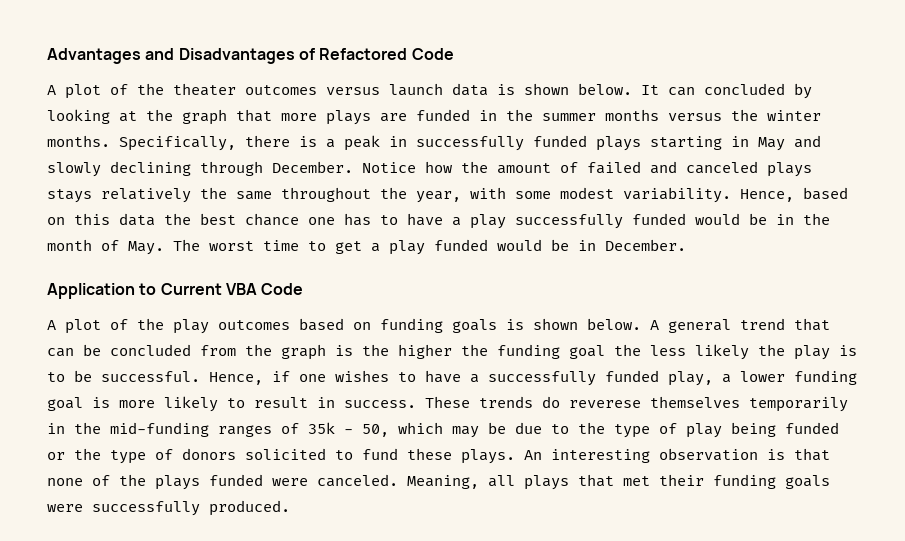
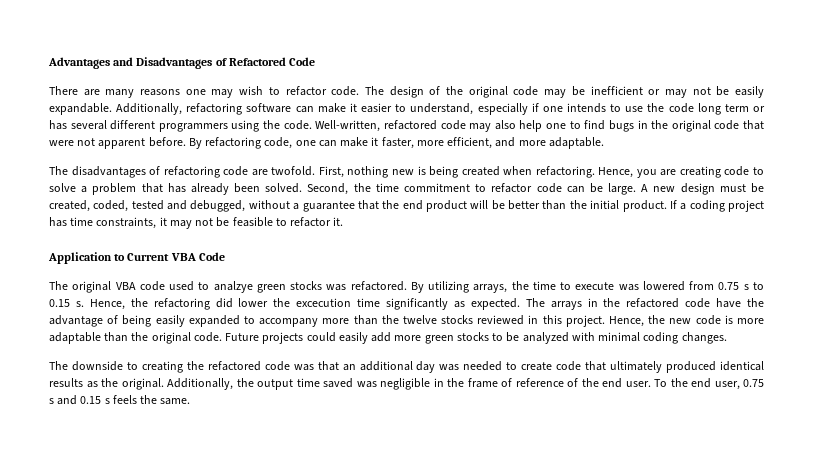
[47,83,812,99] [47,109,821,125] [47,135,821,151] [47,161,812,177] [47,187,848,203] [47,213,830,229] [47,239,686,255] A plot of the theater outcomes versus launch data is shown below. It can concluded by looking at the graph that more plays are funded in the summer months versus the winter months. Specifically, there is a peak in successfully funded plays starting in May and slowly declining through December. Notice how the amount of failed and canceled plays stays relatively the same throughout the year, with some modest variability. Hence, based on this data the best chance one has to have a play successfully funded would be in the month of May. The worst time to get a play funded would be in December. -> [49,86,764,98] [49,103,765,115] [49,120,764,132] [49,137,604,149] [49,166,764,178] [49,183,764,195] [49,200,765,212] [49,217,344,229] There are many reasons one may wish to refactor code. The design of the original code may be inefficient or may not be easily expandable. Additionally, refactoring software can make it easier to understand, especially if one intends to use the code long term or has several different programmers using the code. Well-written, refactored code may also help one to find bugs in the original code that were not apparent before. By refactoring code, one can make it faster, more efficient, and more adaptable. // The disadvantages of refactoring code are twofold. First, nothing new is being created when refactoring. Hence, you are creating code to solve a problem that has already been solved. Second, the time commitment to refactor code can be large. A new design must be created, coded, tested and debugged, without a guarantee that the end product will be better than the initial product. If a coding project has time constraints, it may not be feasible to refactor it.
[47,318,830,334] [47,344,857,360] [47,370,857,386] [47,396,848,412] [47,422,839,438] [47,448,830,464] [47,474,830,490] [47,500,290,516] A plot of the play outcomes based on funding goals is shown below. A general trend that can be concluded from the graph is the higher the funding goal the less likely the play is to be successful. Hence, if one wishes to have a successfully funded play, a lower funding goal is more likely to result in success. These trends do reverese themselves temporarily in the mid-funding ranges of 35k - 50, which may be due to the type of play being funded or the type of donors solicited to fund these plays. An interesting observation is that none of the plays funded were canceled. Meaning, all plays that met their funding goals were successfully produced. -> [49,281,764,293] [49,298,764,310] [49,315,764,327] [49,332,727,344] [49,361,764,373] [49,378,764,390] [49,395,191,405] The original VBA code used to analzye green stocks was refactored. By utilizing arrays, the time to execute was lowered from 0.75 s to 0.15 s. Hence, the refactoring did lower the excecution time significantly as expected. The arrays in the refactored code have the advantage of being easily expanded to accompany more than the twelve stocks reviewed in this project. Hence, the new code is more adaptable than the original code. Future projects could easily add more green stocks to be analyzed with minimal coding changes. // The downside to creating the refactored code was that an additional day was needed to create code that ultimately produced identical results as the original. Additionally, the output time saved was negligible in the frame of reference of the end user. To the end user, 0.75 s and 0.15 s feels the same.

